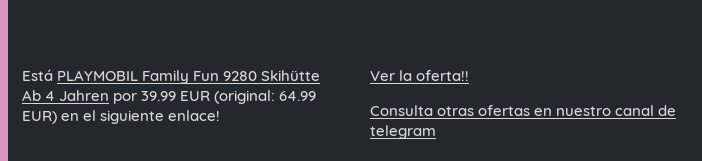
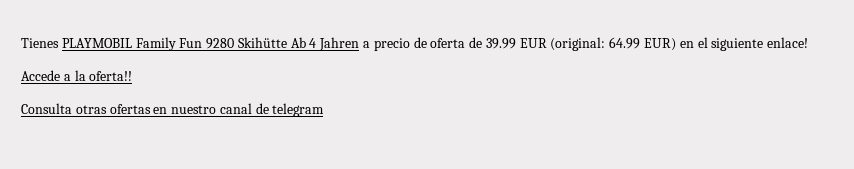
[22,69,53,81] Está -> [21,38,59,48] Tienes
[113,93,138,104] por -> [363,37,483,51] a precio de oferta de
[370,71,395,81] Ver -> [21,70,71,81] Accede a

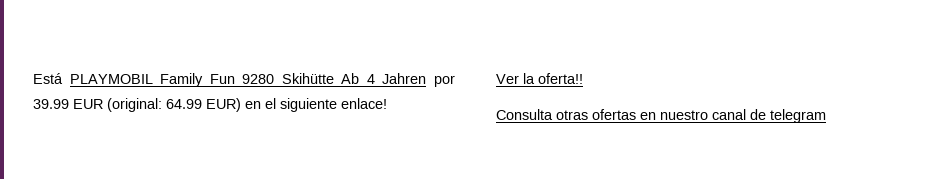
[21,38,59,48] Tienes -> [33,73,63,84] Está
[363,37,483,51] a precio de oferta de -> [433,75,455,87] por
[21,70,71,81] Accede a -> [496,74,519,84] Ver

